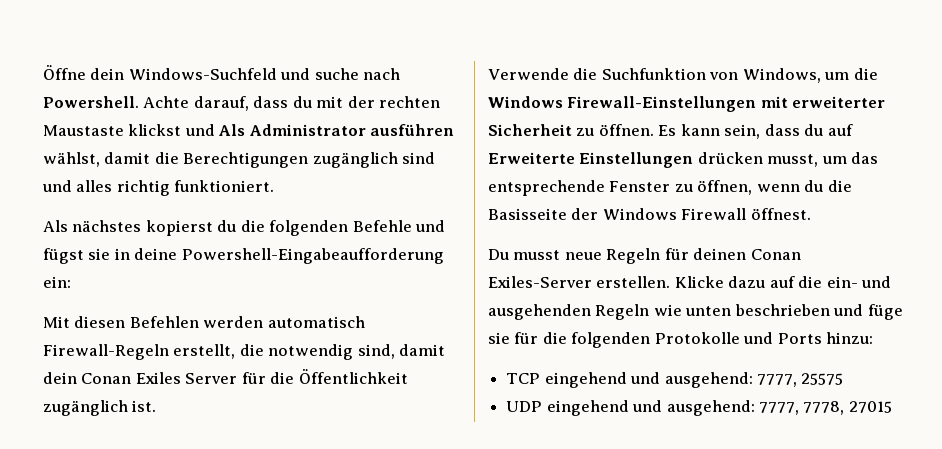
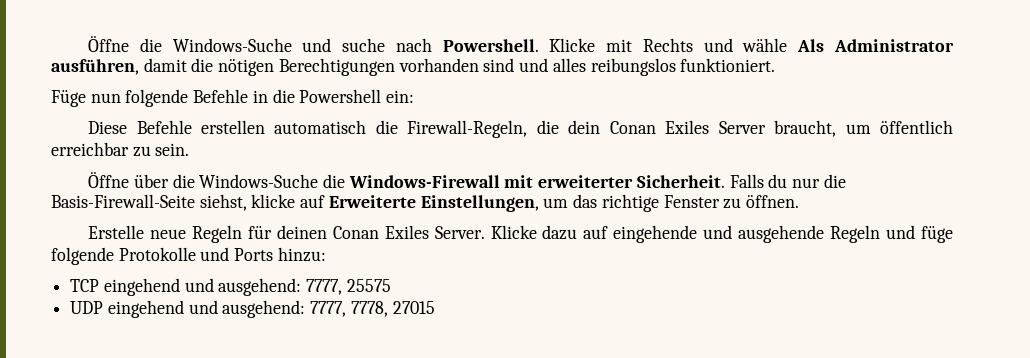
[43,65,277,80] Öffne dein Windows-Suchfeld -> [88,36,292,52] Öffne die Windows-Suche
[143,96,441,111] [43,124,455,136] [43,152,398,168] Achte darauf, dass du mit der rechten Maustaste klickst und Als Administrator ausführen wählst, damit die Berechtigungen zugänglich -> [549,38,955,52] [51,58,479,76] Klicke mit Rechts und wähle Als Administrator ausführen, damit die nötigen Berechtigungen vorhanden
[116,180,170,196] richtig -> [590,58,676,76] reibungslos
[43,220,446,236] [43,248,444,264] [43,276,71,288] [43,316,365,328] [43,344,446,360] [43,369,408,384] [43,400,157,416] [488,68,878,83] [488,96,886,112] [488,124,853,139] [488,152,879,168] [488,180,852,196] [488,208,811,220] [488,249,561,260] Als nächstes kopierst du die folgenden Befehle und fügst sie in deine Powershell-Eingabeaufforderung ein: // Mit diesen Befehlen werden automatisch Firewall-Regeln erstellt, die notwendig sind, damit dein Conan Exiles Server für die Öffentlichkeit zugänglich ist. // Verwende die Suchfunktion von Windows, um die Windows Firewall-Einstellungen mit erweiterter Sicherheit zu öffnen. Es kann sein, dass du auf Erweiterte Einstellungen drücken musst, um das entsprechende Fenster zu öffnen, wenn du die Basisseite der Windows Firewall öffnest. // Du musst -> [51,89,415,107] [88,120,953,138] [51,142,190,157] [88,172,846,188] [51,194,799,212] [88,225,145,239] Füge nun folgende Befehle in die Powershell ein: // Diese Befehle erstellen automatisch die Firewall-Regeln, die dein Conan Exiles Server braucht, um öffentlich erreichbar zu sein. // Öffne über die Windows-Suche die Windows-Firewall mit erweiterter Sicherheit. Falls du nur die Basis-Firewall-Seite siehst, klicke auf Erweiterte Einstellungen, um das richtige Fenster zu öffnen. // Erstelle
[488,276,671,288] Exiles-Server erstellen. -> [384,225,485,239] Exiles Server.
[798,276,892,288] [488,304,903,320] [488,332,651,348] die ein- und ausgehenden Regeln wie unten beschrieben und füge sie für die folgenden -> [613,225,953,243] [51,247,114,265] eingehende und ausgehende Regeln und füge folgende

